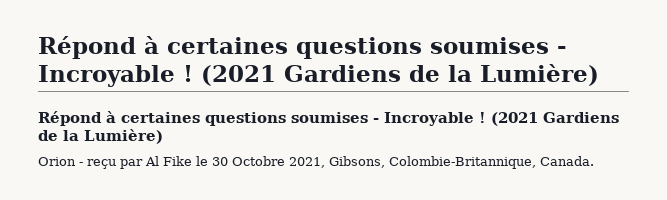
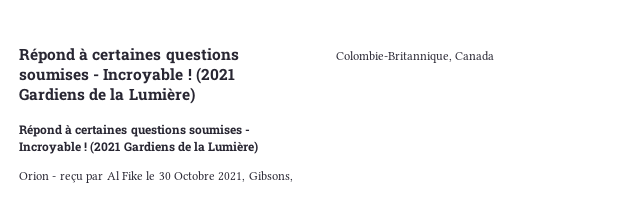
[540,156,594,166] Canada. -> [455,51,495,61] Canada

